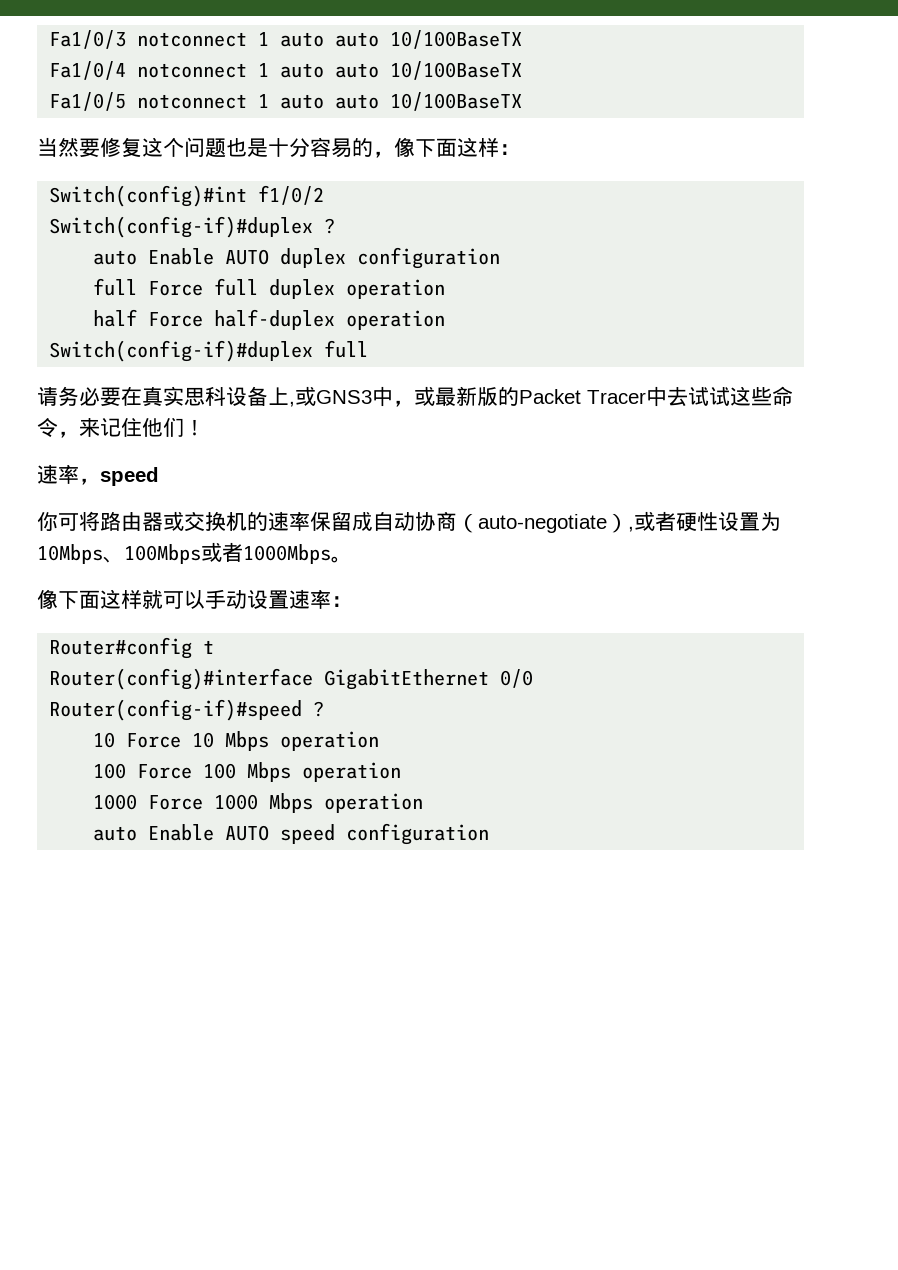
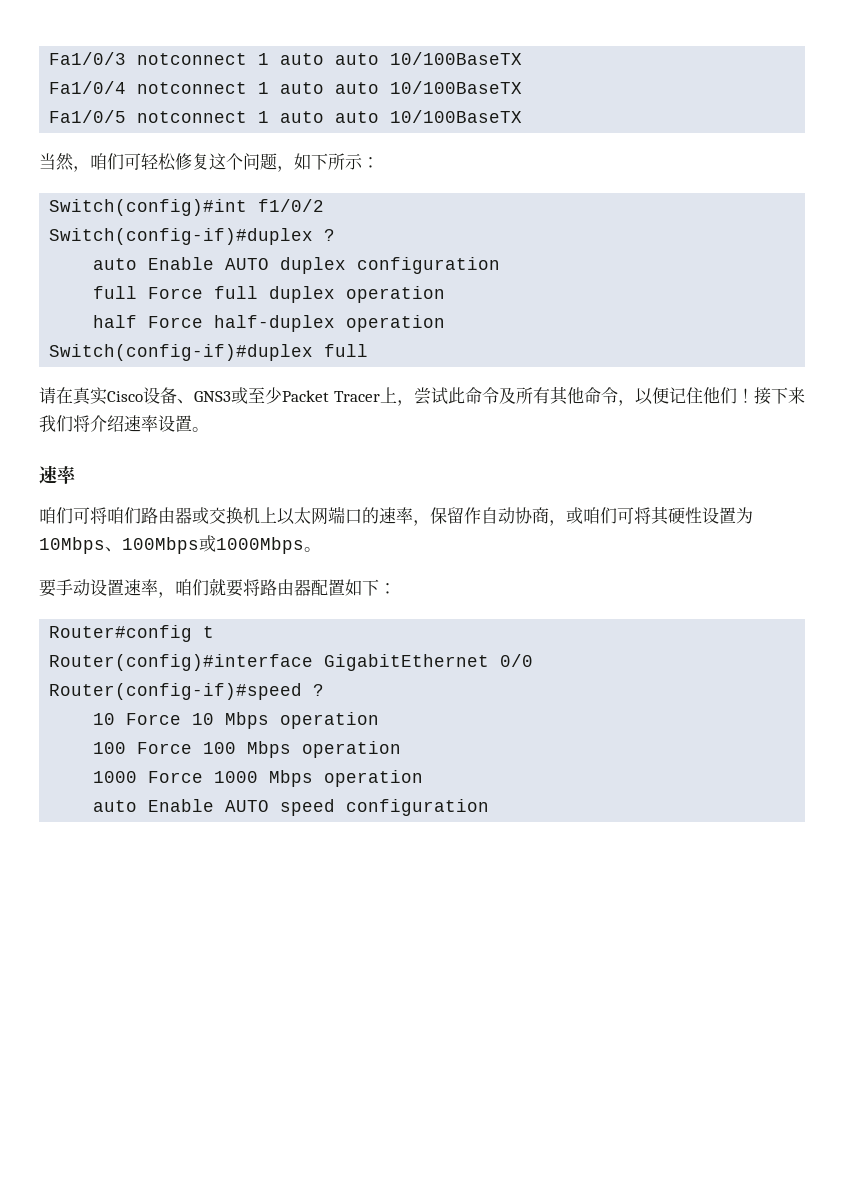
[79,137,499,158] 要修复这个问题也是十分容易的，像下面这样 -> [73,153,363,172] ，咱们可轻松修复这个问题，如下所示
[58,386,793,407] [37,417,205,438] [37,464,159,486] [37,511,676,533] 务必要在真实思科设备上,或GNS3中，或最新版的Packet Tracer中去试试这些命令，来记住他们！ // 速率，speed // 你可将路由器或交换机的速率保留成自动协商（auto-negotiate）,或者 -> [56,386,805,406] [39,415,209,432] [39,465,76,484] [39,506,669,526] 在真实Cisco设备、GNS3或至少Packet Tracer上，尝试此命令及所有其他命令，以便记住他们！接下来我们将介绍速率设置。 // 速率 // 咱们可将咱们路由器或交换机上以太网端口的速率，保留作自动协商，或咱们可将其
[222,542,243,562] 者 -> (216, 543) none
[37,589,331,609] 像下面这样就可以手动设置速率 -> [39,578,379,598] 要手动设置速率，咱们就要将路由器配置如下

